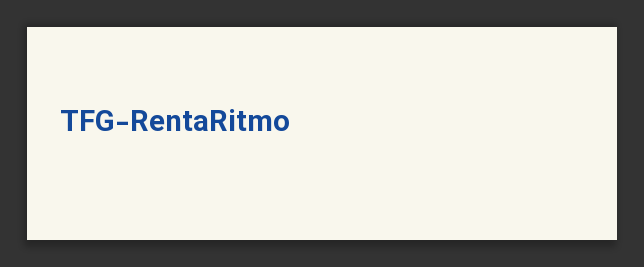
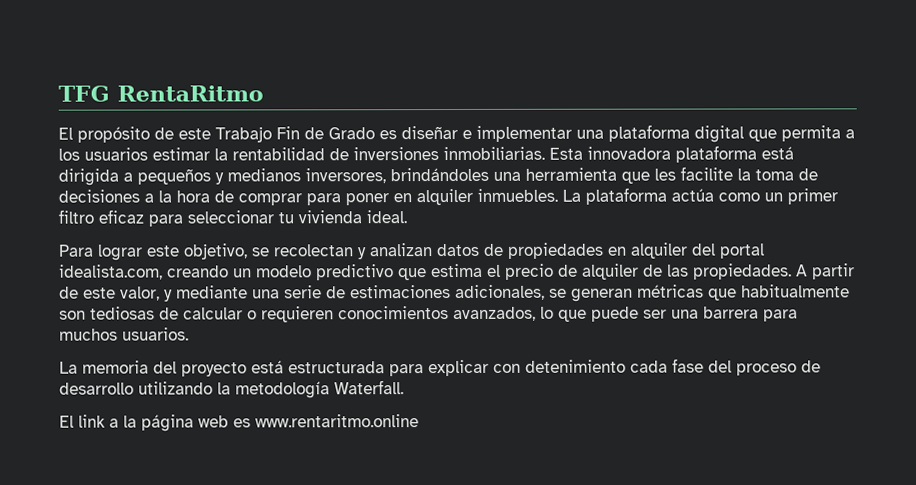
[60,109,290,131] TFG-RentaRitmo -> [58,85,264,102] [58,124,855,143] [58,145,794,163] [58,166,818,186] [58,187,838,206] [58,209,407,227] [59,242,765,261] [59,263,855,281] [59,284,850,302] [59,306,798,323] [59,327,189,341] [59,358,821,377] [59,380,404,399] [59,414,419,432] TFG RentaRitmo // El propósito de este Trabajo Fin de Grado es diseñar e implementar una plataforma digital que permita a los usuarios estimar la rentabilidad de inversiones inmobiliarias. Esta innovadora plataforma está dirigida a pequeños y medianos inversores, brindándoles una herramienta que les facilite la toma de decisiones a la hora de comprar para poner en alquiler inmuebles. La plataforma actúa como un primer filtro eficaz para seleccionar tu vivienda ideal. // Para lograr este objetivo, se recolectan y analizan datos de propiedades en alquiler del portal idealista.com, creando un modelo predictivo que estima el precio de alquiler de las propiedades. A partir de este valor, y mediante una serie de estimaciones adicionales, se generan métricas que habitualmente son tediosas de calcular o requieren conocimientos avanzados, lo que puede ser una barrera para muchos usuarios. // La memoria del proyecto está estructurada para explicar con detenimiento cada fase del proceso de desarrollo utilizando la metodología Waterfall. // El link a la página web es www.rentaritmo.online

